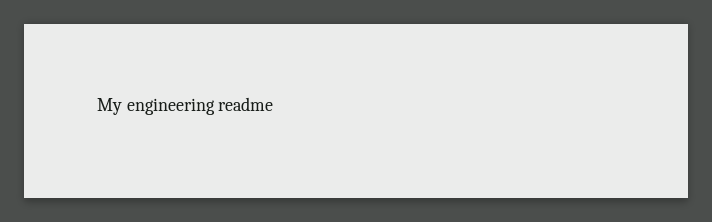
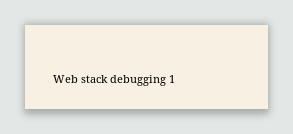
[97,97,274,115] My engineering readme -> [53,75,175,86] Web stack debugging 1

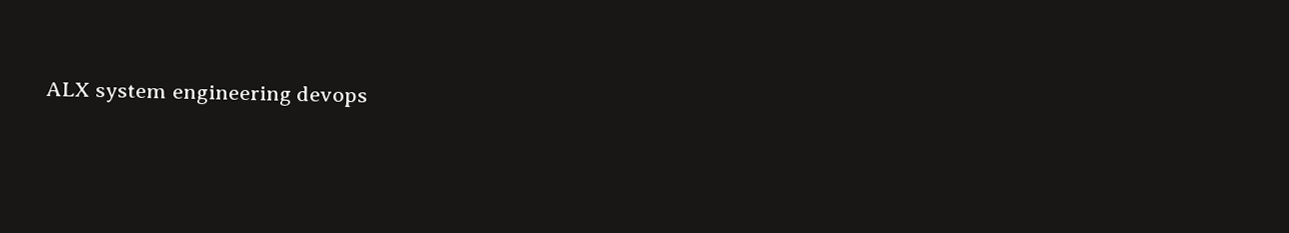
[53,75,175,86] Web stack debugging 1 -> [45,81,369,108] ALX system engineering devops

